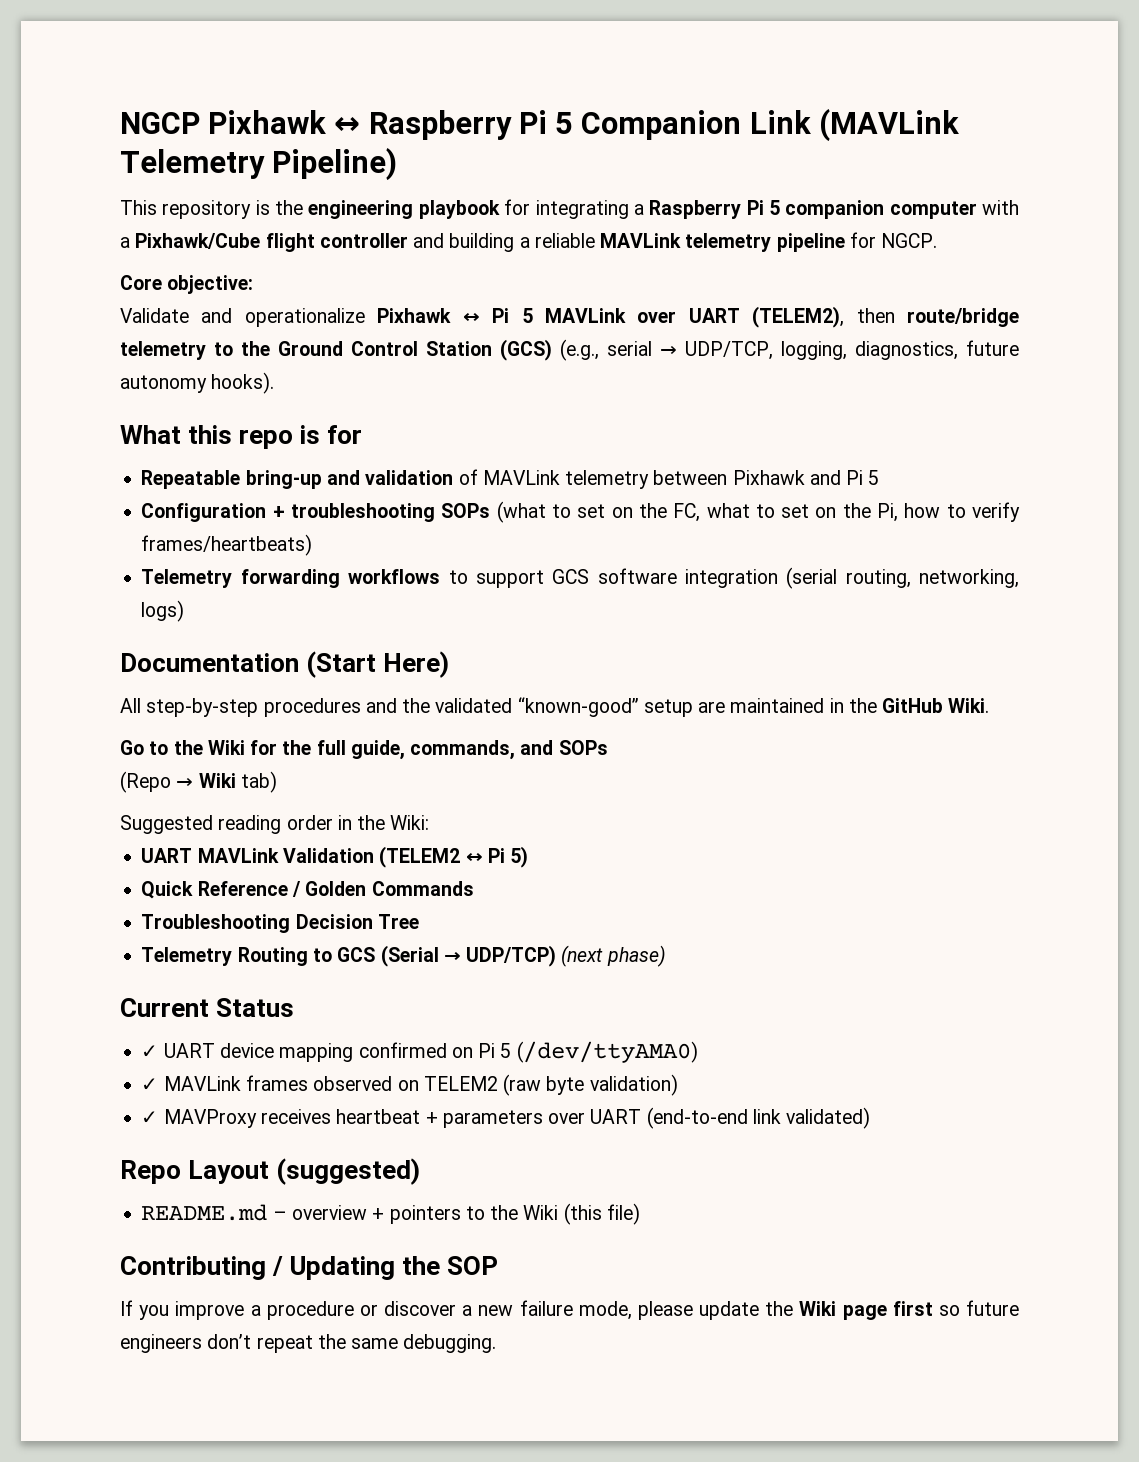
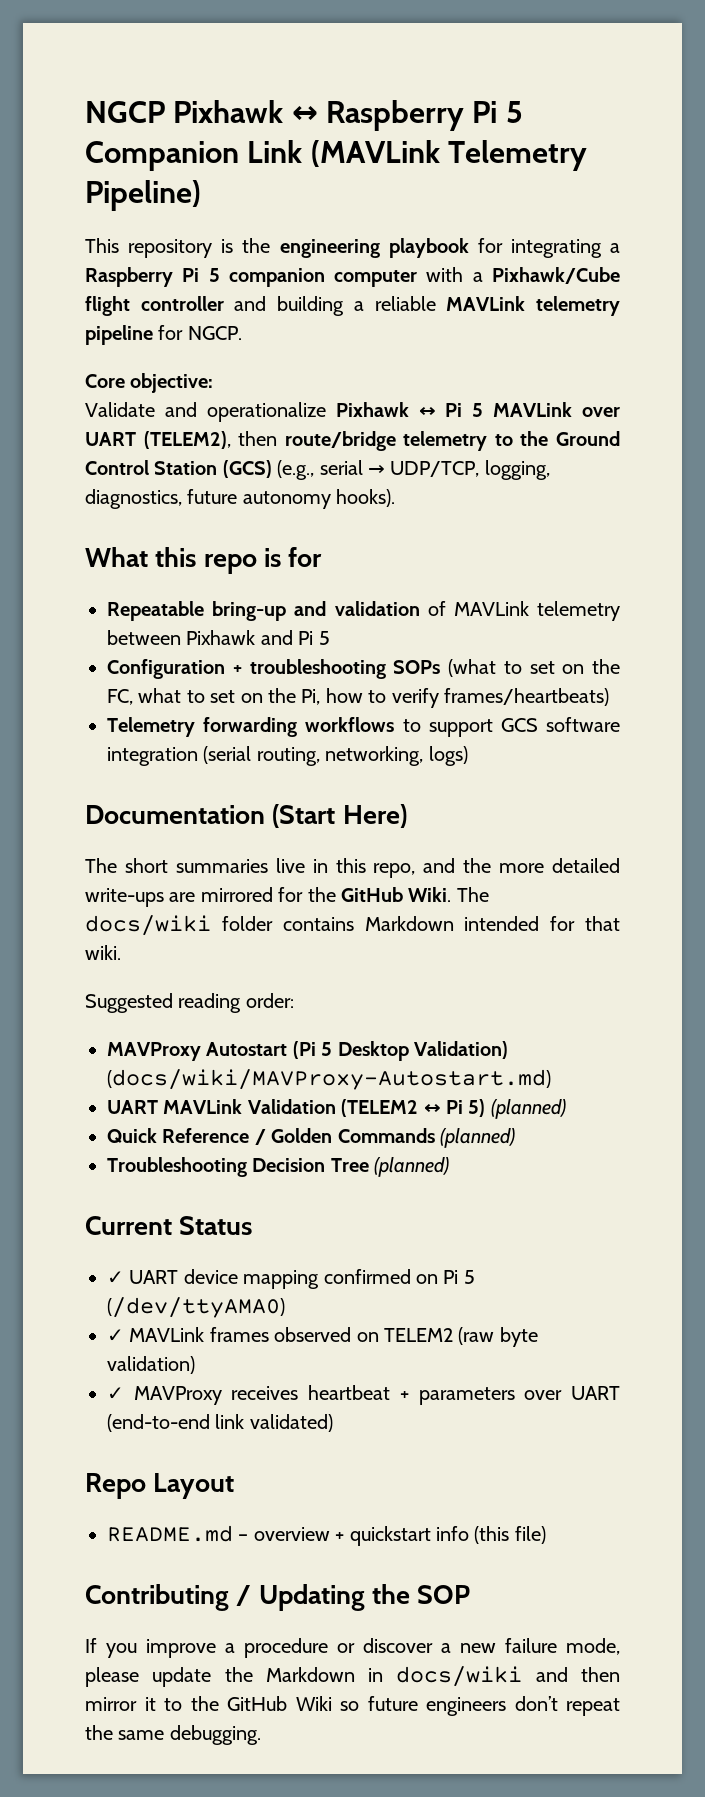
[120,697,990,717] [120,740,608,760] [120,771,277,793] [120,815,430,834] All step-by-step procedures and the validated “known-good” setup are maintained in the GitHub Wiki. // Go to the Wiki for the full guide, commands, and SOPs // (Repo → Wiki tab) // Suggested reading order in the Wiki: -> [85,858,620,878] [85,887,489,907] [85,915,620,936] [85,945,121,960] [85,993,294,1013] [107,1041,508,1061] [107,1069,551,1090] The short summaries live in this repo, and the more detailed write-ups are mirrored for the GitHub Wiki. The docs/wiki folder contains Markdown intended for that wiki. // Suggested reading order: // MAVProxy Autostart (Pi 5 Desktop Validation) (docs/wiki/MAVProxy-Autostart.md)
(529, 857) none -> [490,1099,566,1119] (planned)
(474, 888) none -> [440,1128,515,1148] (planned)
[141,945,666,967] // Telemetry Routing to GCS (Serial → UDP/TCP) (next phase) -> [374,1157,450,1177] (planned)
[276,1158,421,1185] (suggested) -> (235, 1486) none
[389,1205,559,1224] pointers to the Wiki -> [349,1526,469,1546] quickstart info
[799,1301,933,1320] Wiki page first -> [265,1666,620,1687] [85,1696,332,1711] Markdown in docs/wiki and then mirror it to the GitHub Wiki

